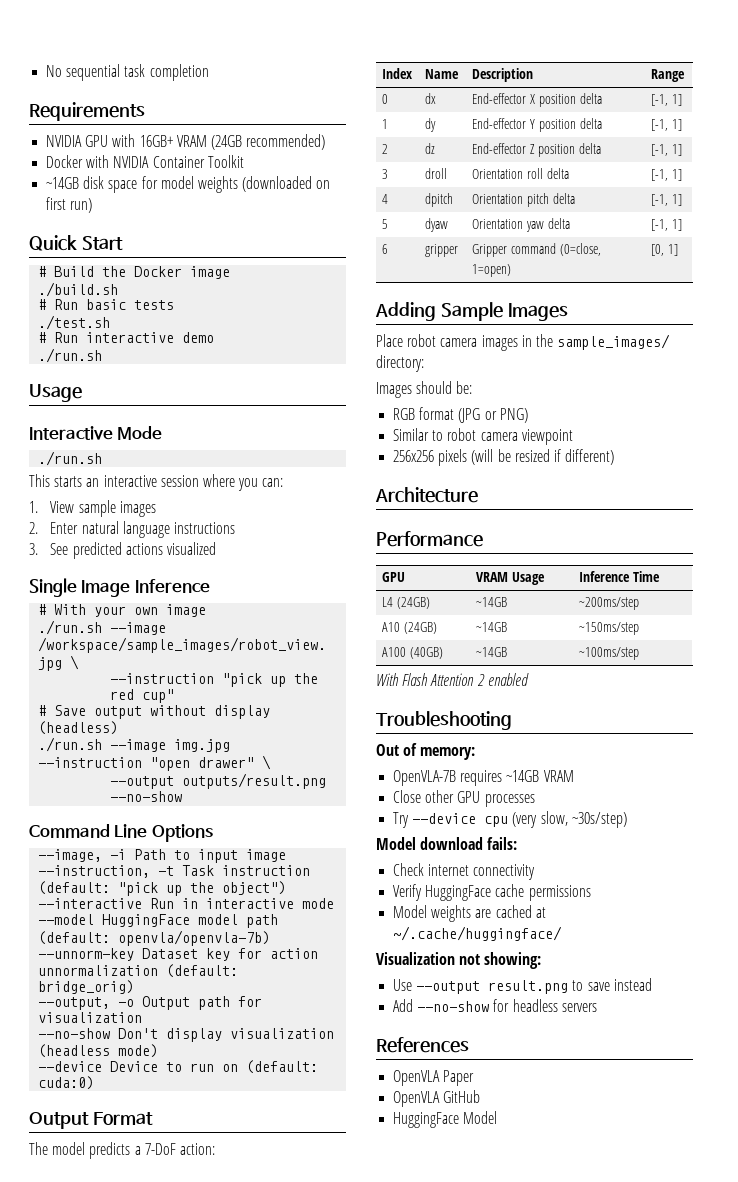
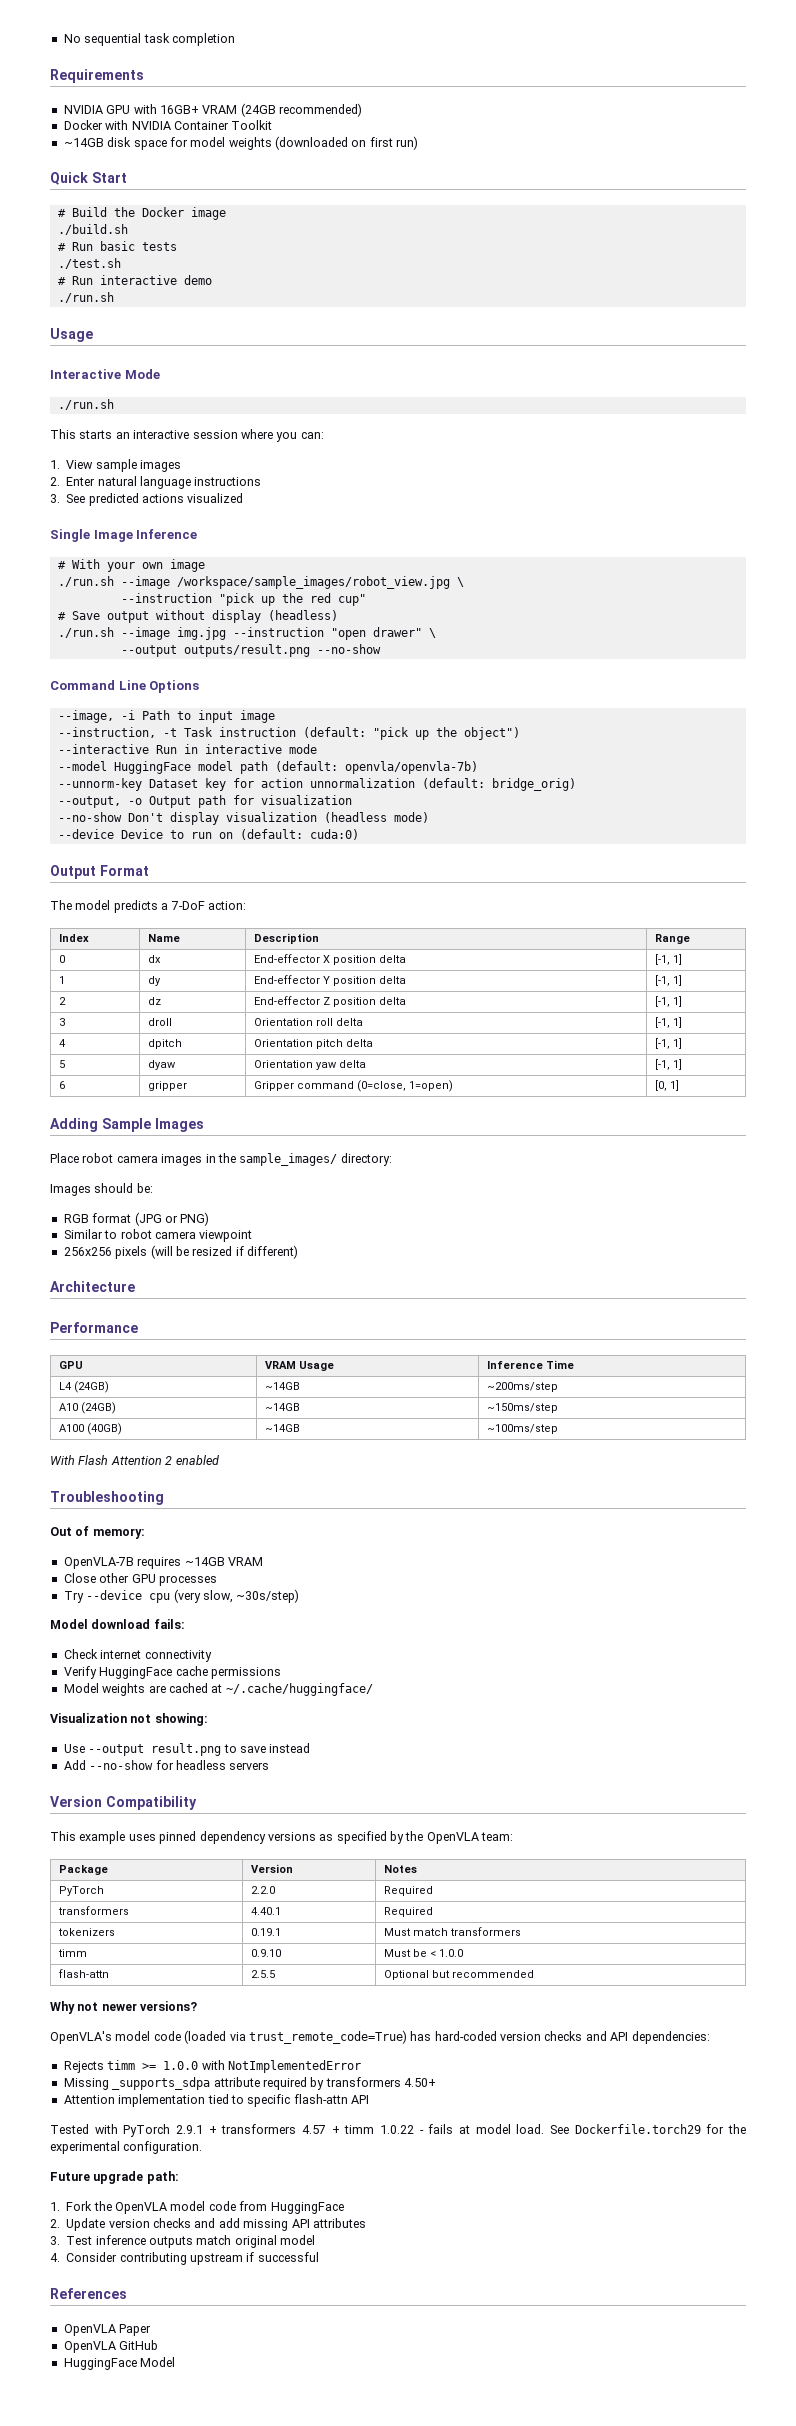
(597, 1007) none -> [50,1796,197,1810] [50,1831,514,1844] [59,1865,109,1875] [251,1864,294,1873] [384,1865,418,1873] [59,1886,105,1896] [251,1886,276,1894] [384,1886,434,1896] [58,1906,130,1915] [251,1907,282,1915] [384,1907,434,1917] [58,1928,116,1936] [251,1928,282,1936] [384,1927,522,1936] [58,1949,88,1957] [251,1949,282,1957] [384,1949,464,1957] [59,1969,110,1978] [251,1970,276,1978] [384,1970,535,1980] [50,2001,198,2014] [50,2030,710,2044] [63,2060,361,2073] [63,2077,436,2090] [63,2094,369,2107] [50,2124,747,2137] [50,2141,203,2154] [50,2171,179,2184] [50,2201,344,2214] [50,2218,366,2231] [50,2235,316,2248] [50,2252,319,2265] // Version Compatibility // This example uses pinned dependency versions as specified by the OpenVLA team: // Package | Version | Notes // PyTorch | 2.2.0 | Required // transformers | 4.40.1 | Required // tokenizers | 0.19.1 | Must match transformers // timm | 0.9.10 | Must be < 1.0.0 // flash-attn | 2.5.5 | Optional but recommended // Why not newer versions? // OpenVLA's model code (loaded via trust_remote_code=True) has hard-coded version checks and API dependencies: // Rejects timm >= 1.0.0 with NotImplementedError // Missing _supports_sdpa attribute required by transformers 4.50+ // Attention implementation tied to specific flash-attn API // Tested with PyTorch 2.9.1 + transformers 4.57 + timm 1.0.22 - fails at model load. See Dockerfile.torch29 for the experimental configuration. // Future upgrade path: // 1. Fork the OpenVLA model code from HuggingFace // 2. Update version checks and add missing API attributes // 3. Test inference outputs match original model // 4. Consider contributing upstream if successful

